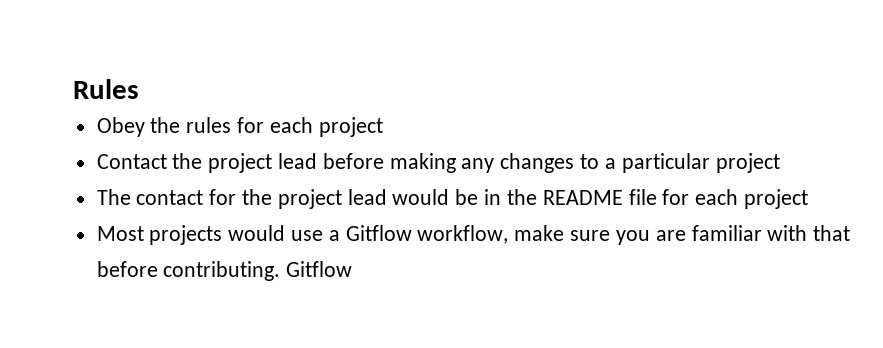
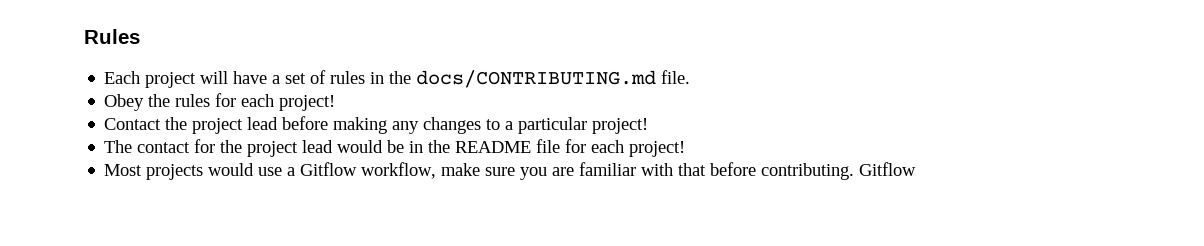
(139, 89) none -> [104,70,691,88] // Each project will have a set of rules in the docs/CONTRIBUTING.md file.
[318,117,383,137] project -> [279,95,336,111] project!
[715,153,780,173] project -> [592,118,649,134] project!
[743,189,808,209] project -> [629,141,686,157] project!

